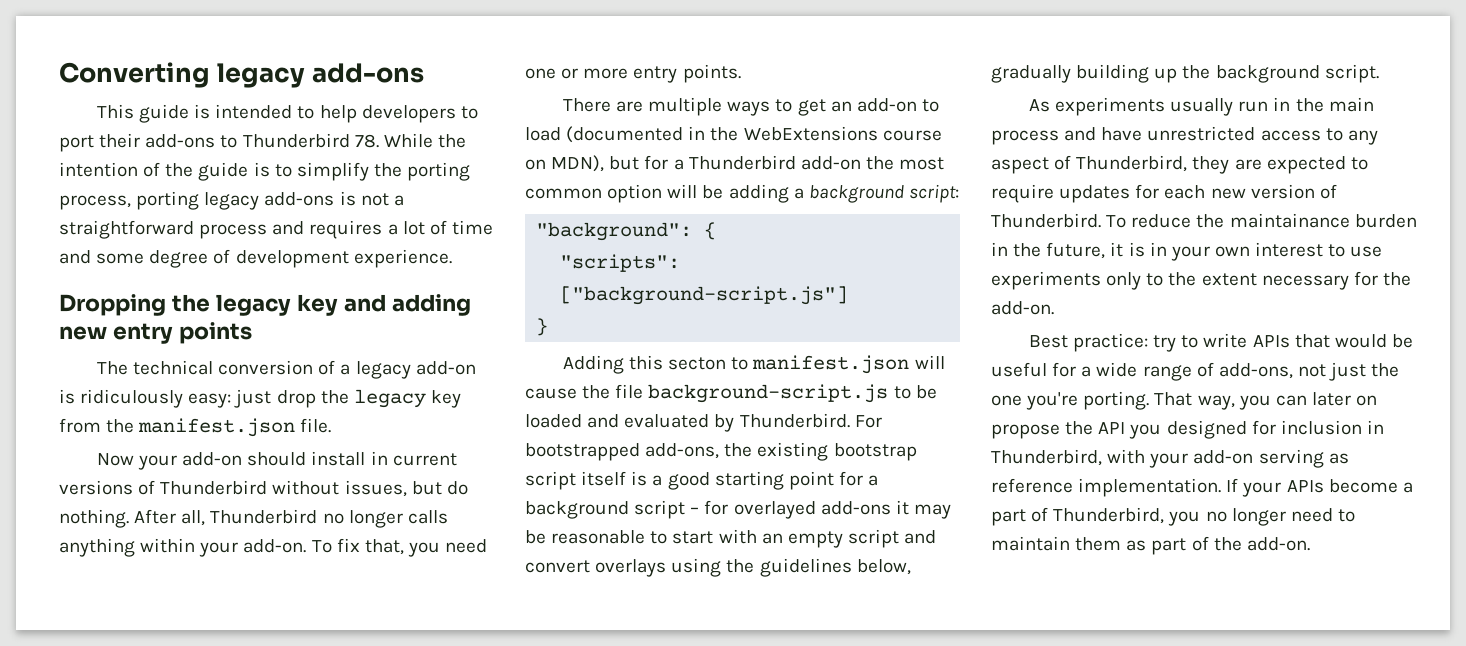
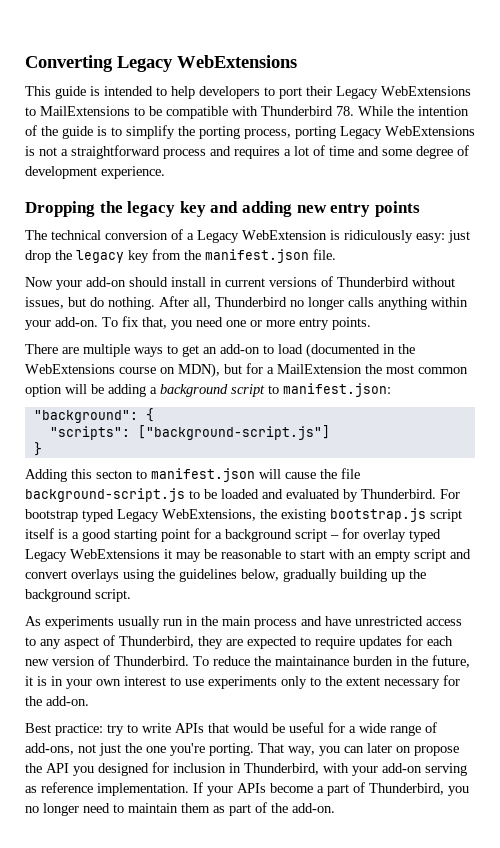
[216,63,424,88] legacy add-ons -> [117,55,297,72] Legacy WebExtensions
[145,134,238,148] add-ons to -> [336,86,471,99] [25,106,258,119] Legacy WebExtensions to MailExtensions to be compatible with
[204,192,335,210] legacy add-ons -> [340,126,475,139] Legacy WebExtensions
[355,361,476,379] legacy add-on -> [197,230,327,243] Legacy WebExtension
[688,155,861,170] Thunderbird add-on -> [277,364,362,374] MailExtension
[908,184,959,203] script: -> [231,383,391,397] script to manifest.json:
[525,443,720,461] bootstrapped add-ons, -> [25,509,256,522] bootstrap typed Legacy WebExtensions,
[833,443,917,461] bootstrap -> [330,508,426,522] bootstrap.js
[733,501,891,519] overlayed add-ons -> [363,529,441,542] [25,549,160,562] overlay typed Legacy WebExtensions

